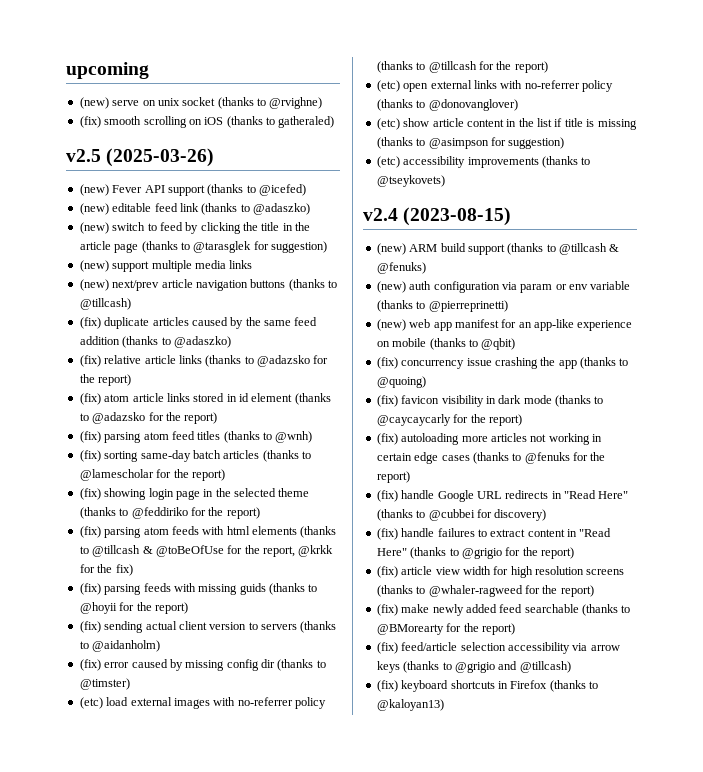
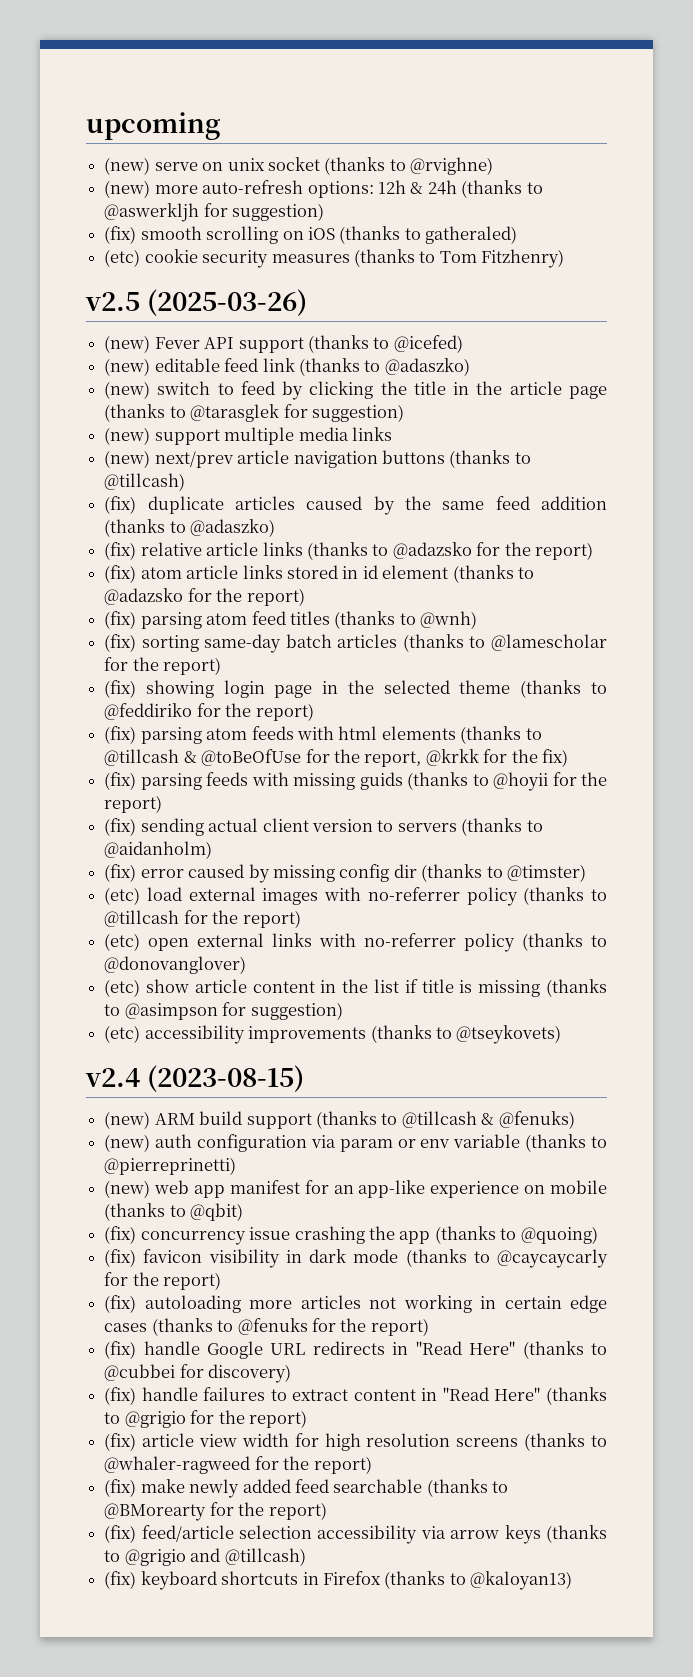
(323, 103) none -> [104,180,543,198] [104,203,325,222] // (new) more auto-refresh options: 12h & 24h (thanks to @aswerkljh for suggestion)
(335, 122) none -> [104,249,565,268] // (etc) cookie security measures (thanks to Tom Fitzhenry)

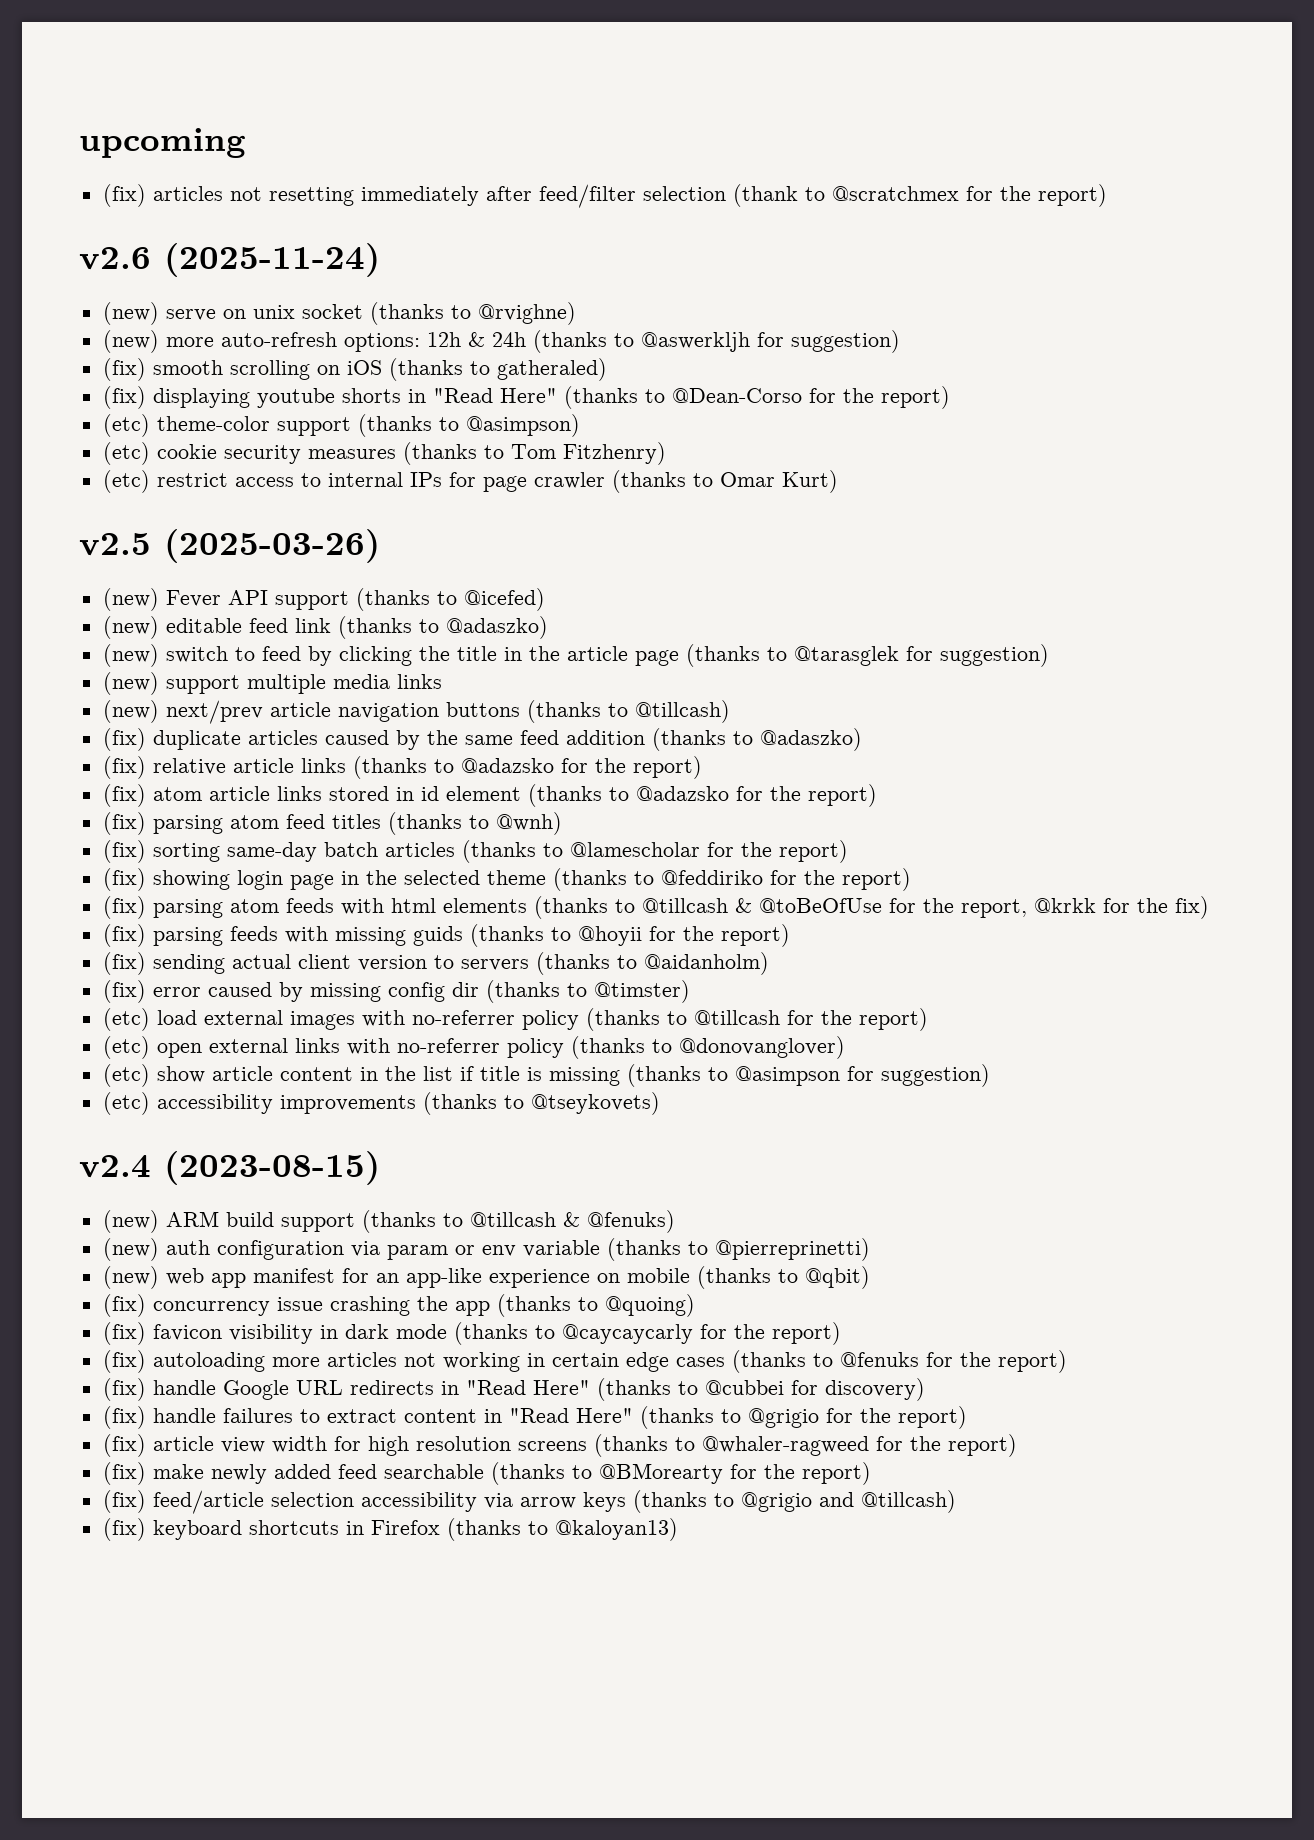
(221, 126) none -> [102,184,1107,208] [79,243,380,277] // (fix) articles not resetting immediately after feed/filter selection (thank to @scratchmex for the report) // v2.6 (2025-11-24)
(518, 235) none -> [102,386,950,409] [102,414,580,437] // (fix) displaying youtube shorts in "Read Here" (thanks to @Dean-Corso for the report) // (etc) theme-color support (thanks to @asimpson)
(565, 258) none -> [102,470,838,493] // (etc) restrict access to internal IPs for page crawler (thanks to Omar Kurt)

